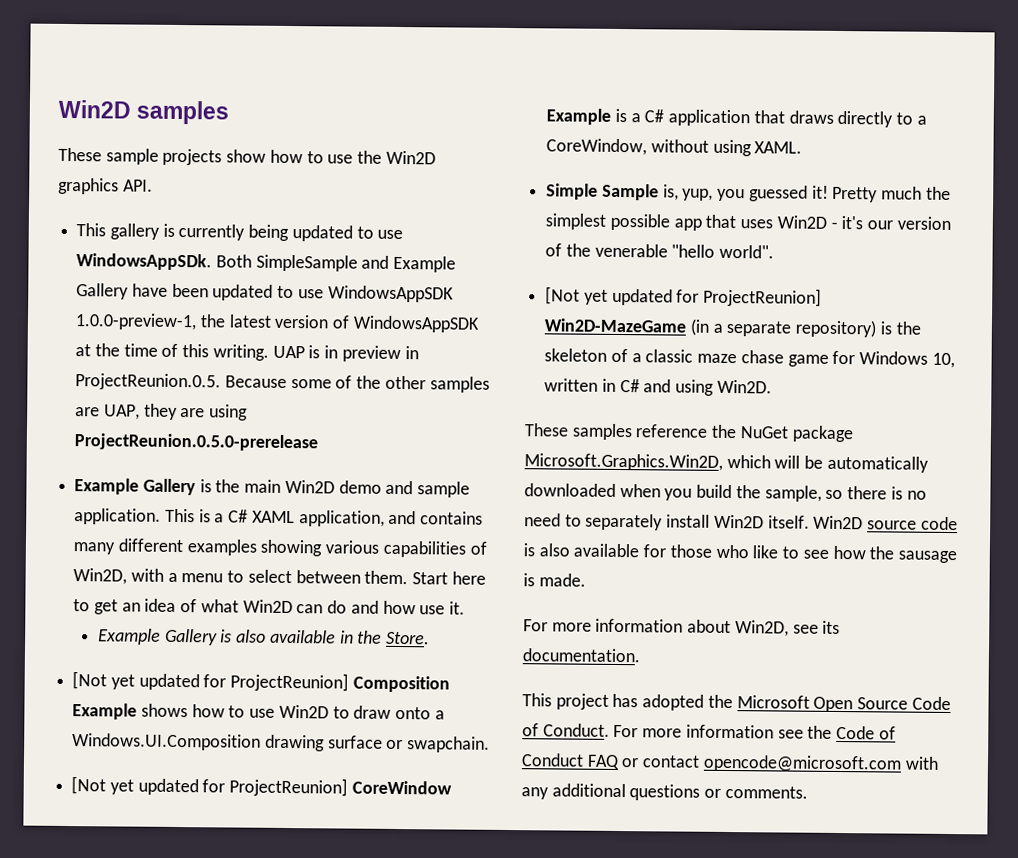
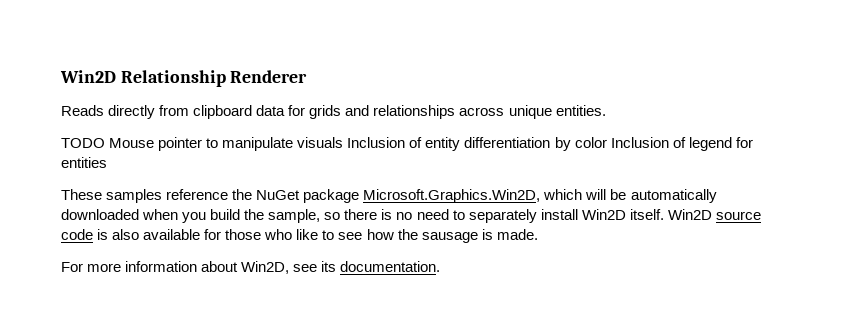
[58,99,230,125] [58,147,436,166] [58,177,153,195] [76,223,404,242] [76,253,457,273] [76,283,454,303] [75,313,480,333] [75,343,419,363] [75,373,490,393] [75,403,249,421] [74,433,319,452] [74,478,471,498] [74,508,484,527] [73,538,487,558] [73,568,486,585] [73,598,465,615] [98,628,431,646] [72,671,450,693] [72,703,445,720] [72,733,491,753] [71,776,452,797] [546,108,927,128] [546,138,803,157] [546,183,951,203] [545,213,951,231] [545,243,775,259] [545,286,823,307] [544,318,921,338] [544,348,955,369] [544,378,772,396] Win2D samples // These sample projects show how to use the Win2D graphics API. // This gallery is currently being updated to use WindowsAppSDk. Both SimpleSample and Example Gallery have been updated to use WindowsAppSDK 1.0.0-preview-1, the latest version of WindowsAppSDK at the time of this writing. UAP is in preview in ProjectReunion.0.5. Because some of the other samples are UAP, they are using ProjectReunion.0.5.0-prerelease // Example Gallery is the main Win2D demo and sample application. This is a C# XAML application, and contains many different examples showing various capabilities of Win2D, with a menu to select between them. Start here to get an idea of what Win2D can do and how use it. // Example Gallery is also available in the Store. // [Not yet updated for ProjectReunion] Composition Example shows how to use Win2D to draw onto a Windows.UI.Composition drawing surface or swapchain. // [Not yet updated for ProjectReunion] CoreWindow Example is a C# application that draws directly to a CoreWindow, without using XAML. // Simple Sample is, yup, you guessed it! Pretty much the simplest possible app that uses Win2D - it's our version of the venerable "hello world". // [Not yet updated for ProjectReunion] Win2D-MazeGame (in a separate repository) is the skeleton of a classic maze chase game for Windows 10, written in C# and using Win2D. -> [60,70,308,87] [61,105,606,119] [61,137,753,151] [61,157,107,168] Win2D Relationship Renderer // Reads directly from clipboard data for grids and relationships across unique entities. // TODO Mouse pointer to manipulate visuals Inclusion of entity differentiation by color Inclusion of legend for entities
[522,693,951,713] [522,723,896,740] [521,753,939,773] [521,783,808,801] // This project has adopted the Microsoft Open Source Code of Conduct. For more information see the Code of Conduct FAQ or contact opencode@microsoft.com with any additional questions or comments. -> (441, 266) none

